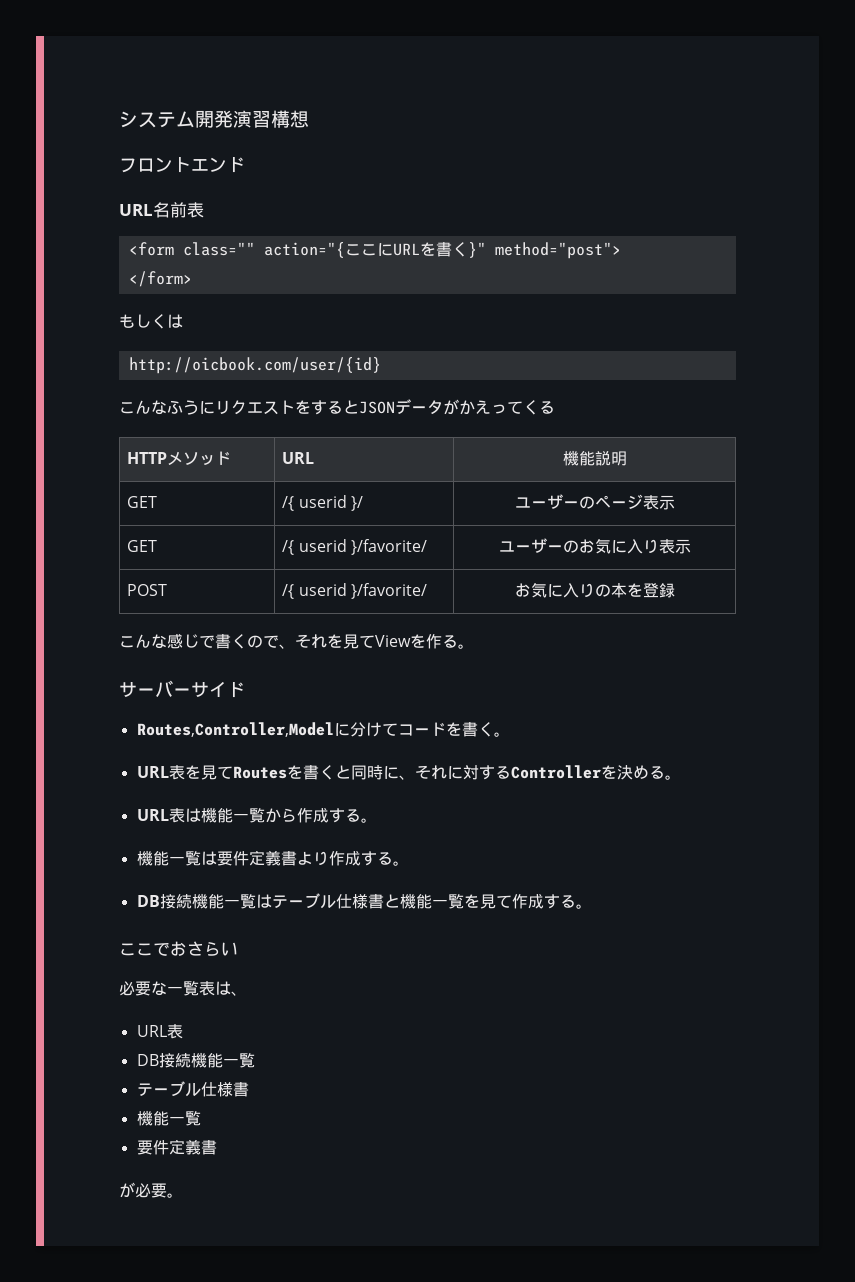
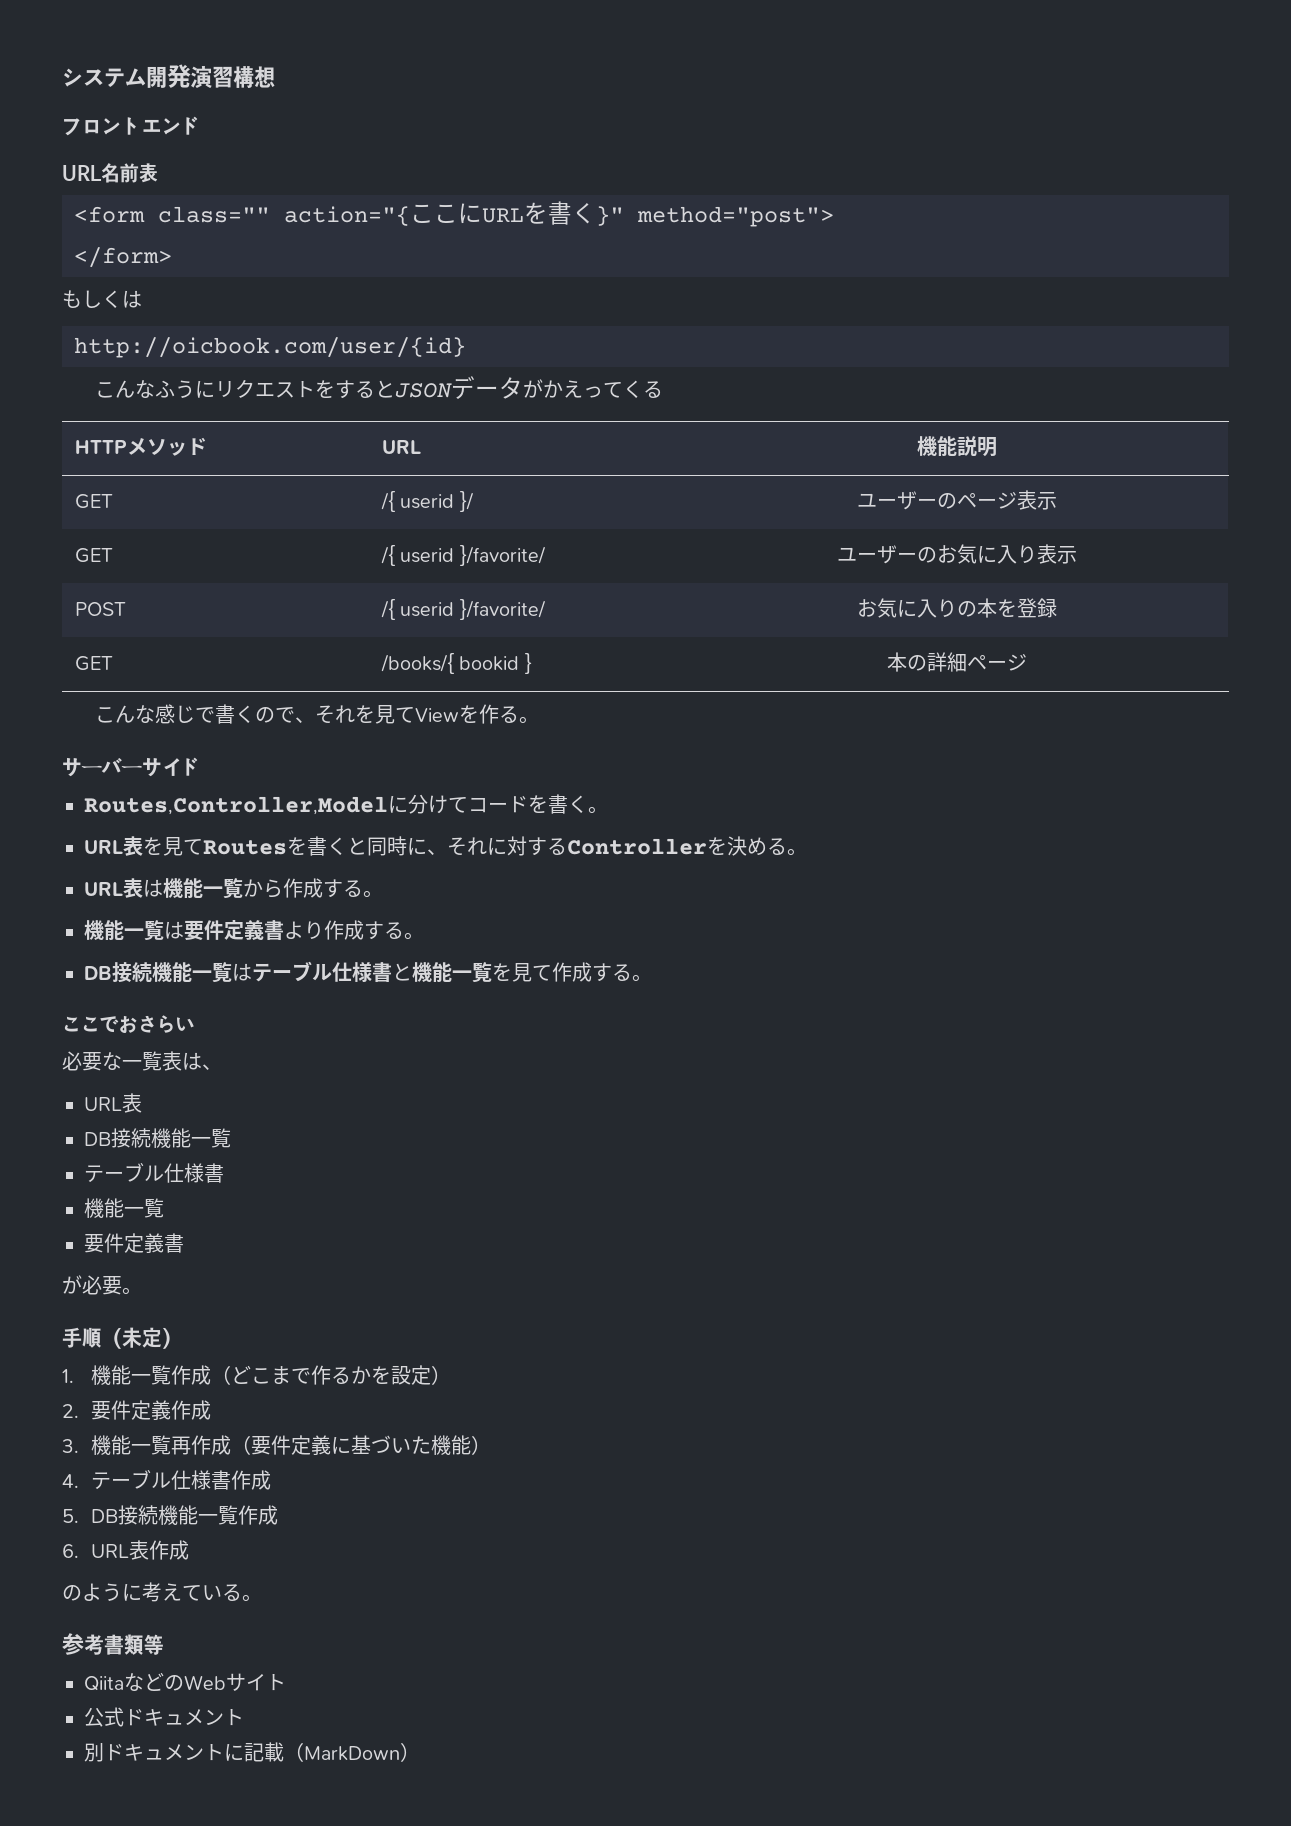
(675, 590) none -> [74,656,113,671] [380,653,532,674] [887,652,1027,672] // GET | /books/{ bookid } | 本の詳細ページ
(183, 1195) none -> [62,1327,182,1349] [62,1365,452,1385] [62,1400,212,1420] [62,1435,492,1455] [62,1469,272,1490] [62,1505,279,1525] [62,1540,190,1560] [62,1582,262,1602] [62,1633,164,1655] [84,1672,286,1691] [84,1707,244,1727] [84,1742,420,1762] // 手順（未定） // 1.機能一覧作成（どこまで作るかを設定） // 2.要件定義作成 // 3.機能一覧再作成（要件定義に基づいた機能） // 4.テーブル仕様書作成 // 5. DB接続機能一覧作成 // 6. URL表作成 // のように考えている。 // 参考書類等 // QiitaなどのWebサイト // 公式ドキュメント // 別ドキュメントに記載（MarkDown）

